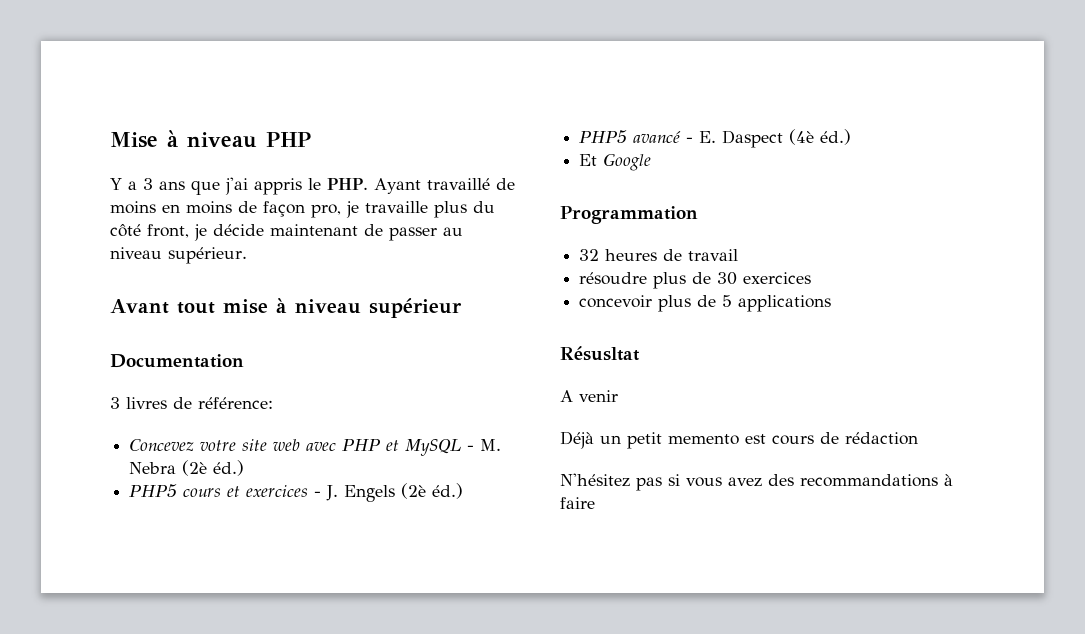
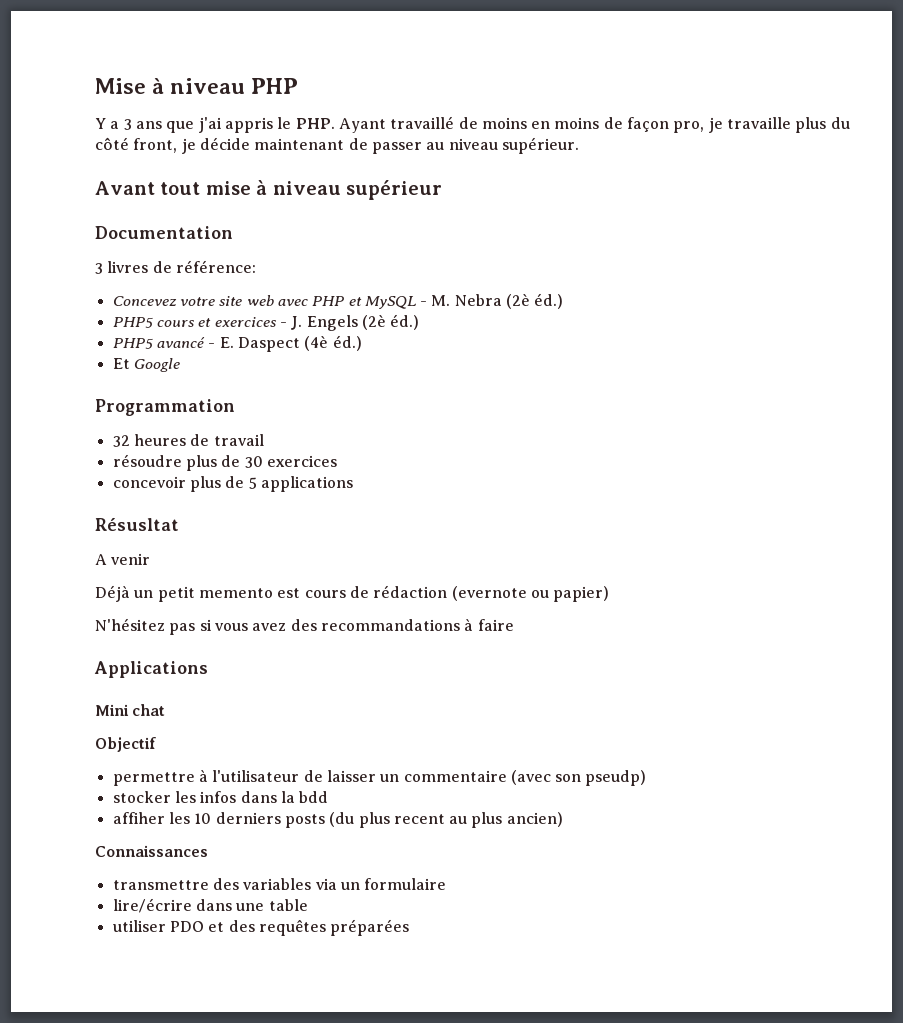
(918, 438) none -> [451,586,610,602] (evernote ou papier)
(595, 503) none -> [94,661,208,678] [95,704,166,716] [95,737,156,752] [112,769,647,786] [112,791,329,803] [112,812,563,828] [95,845,208,857] [112,878,447,890] [112,898,308,913] [112,919,410,936] // Applications // Mini chat // Objectif // permettre à l'utilisateur de laisser un commentaire (avec son pseudp) // stocker les infos dans la bdd // affiher les 10 derniers posts (du plus recent au plus ancien) // Connaissances // transmettre des variables via un formulaire // lire/écrire dans une table // utiliser PDO et des requêtes préparées

